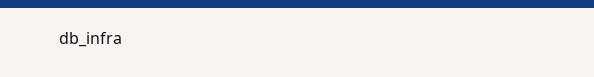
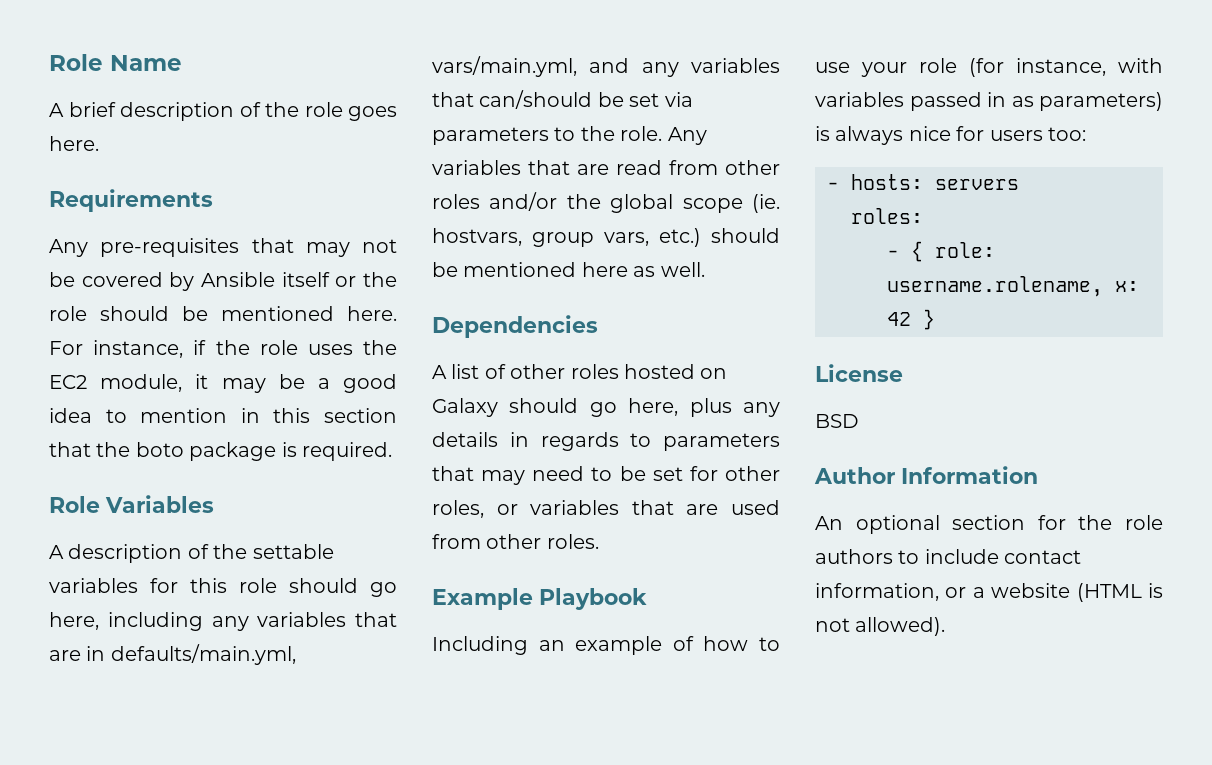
[59,32,122,47] db_infra -> [49,54,182,71] [49,102,397,121] [49,136,99,151] [49,189,213,212] [49,238,397,257] [49,272,397,291] [49,306,397,321] [49,340,398,358] [49,374,398,393] [49,408,397,423] [49,442,392,461] [49,495,214,513] [49,544,334,563] [49,578,397,597] [49,612,397,631] [49,644,296,665] [432,56,780,77] [432,90,693,109] [432,126,707,145] [432,160,780,175] [432,192,780,213] [432,228,780,247] [432,262,705,277] [432,315,598,338] [432,364,728,379] [432,398,780,417] [432,432,780,451] [432,466,780,485] [432,500,780,518] [432,534,599,549] [432,588,647,610] [432,636,780,655] [815,58,1163,77] [815,92,1163,111] [815,126,1086,145] [827,174,1019,190] [851,208,923,224] [887,241,995,262] [887,276,1139,297] [887,309,935,330] [815,364,903,382] [815,414,859,428] [814,466,1038,484] [815,515,1163,534] [815,549,1082,564] [815,583,1163,602] [815,617,946,636] Role Name // A brief description of the role goes here. // Requirements // Any pre-requisites that may not be covered by Ansible itself or the role should be mentioned here. For instance, if the role uses the EC2 module, it may be a good idea to mention in this section that the boto package is required. // Role Variables // A description of the settable variables for this role should go here, including any variables that are in defaults/main.yml, vars/main.yml, and any variables that can/should be set via parameters to the role. Any variables that are read from other roles and/or the global scope (ie. hostvars, group vars, etc.) should be mentioned here as well. // Dependencies // A list of other roles hosted on Galaxy should go here, plus any details in regards to parameters that may need to be set for other roles, or variables that are used from other roles. // Example Playbook // Including an example of how to use your role (for instance, with variables passed in as parameters) is always nice for users too: // - hosts: servers // roles: // - { role: username.rolename, x: 42 } // License // BSD // Author Information // An optional section for the role authors to include contact information, or a website (HTML is not allowed).

